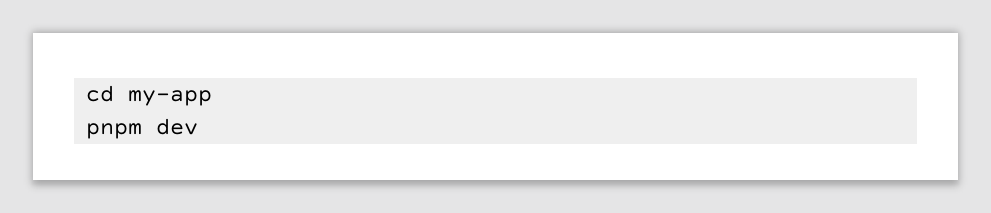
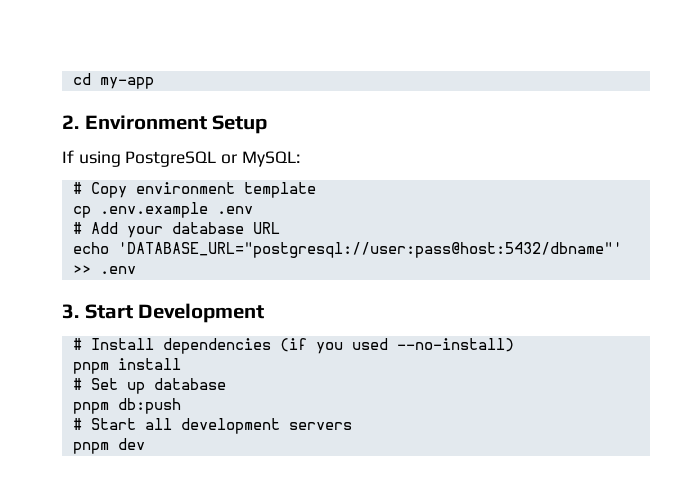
(212, 98) none -> [62,115,268,134] [62,150,300,167] [72,182,316,198] [72,202,253,218] [72,222,280,238] [72,242,622,258] [72,265,136,274] [62,303,265,323] [72,338,514,354] [72,358,181,374] [72,378,226,394] [72,398,181,414] [72,418,352,434] // 2. Environment Setup // If using PostgreSQL or MySQL: // # Copy environment template // cp .env.example .env // # Add your database URL // echo 'DATABASE_URL="postgresql://user:pass@host:5432/dbname"' >> .env // 3. Start Development // # Install dependencies (if you used --no-install) // pnpm install // # Set up database // pnpm db:push // # Start all development servers

